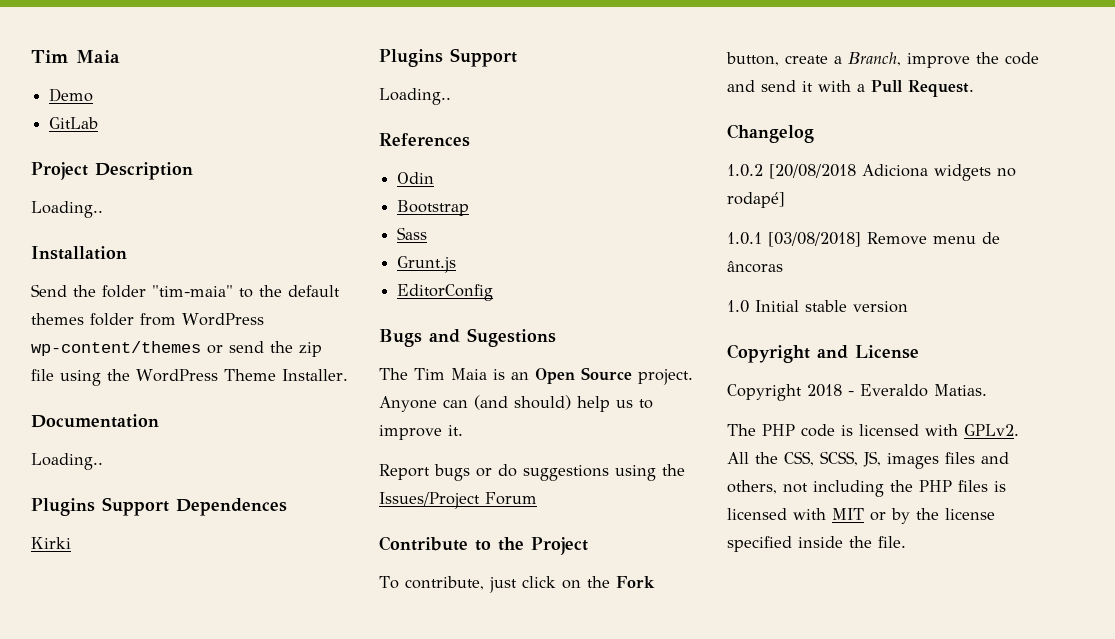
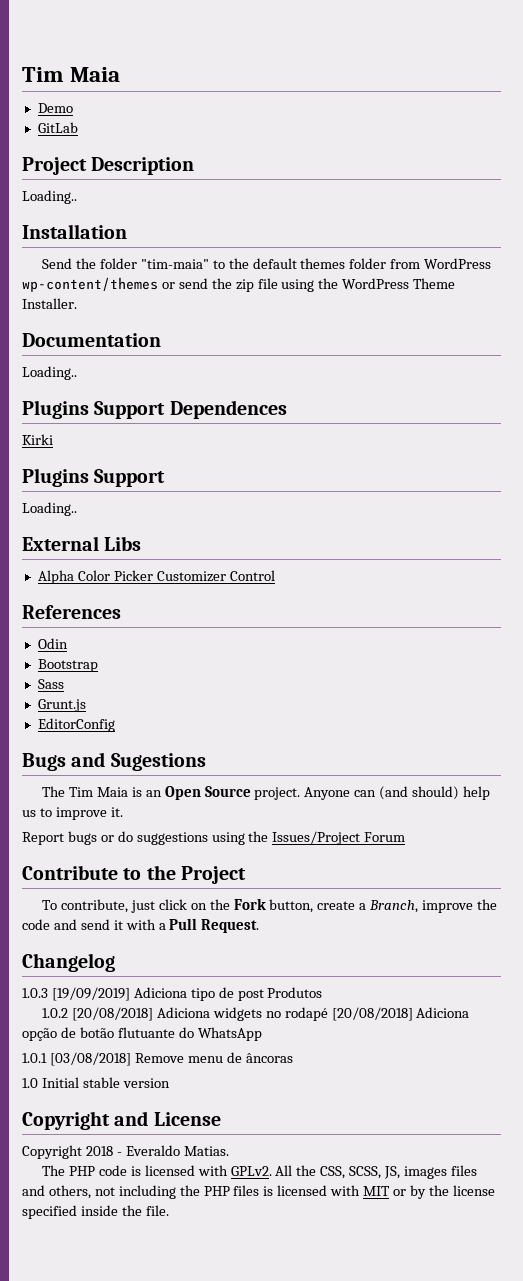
(451, 96) none -> [22,536,142,551] [37,570,275,584] // External Libs // Alpha Color Picker Customizer Control
(814, 133) none -> [22,987,323,1001] // 1.0.3 [19/09/2019] Adiciona tipo de post Produtos
[769,164,856,179] [20/08/2018 -> [71,1007,153,1021] [20/08/2018]
[727,192,785,208] rodapé] -> [284,1007,470,1021] [22,1027,262,1041] rodapé [20/08/2018] Adiciona opção de botão flutuante do WhatsApp

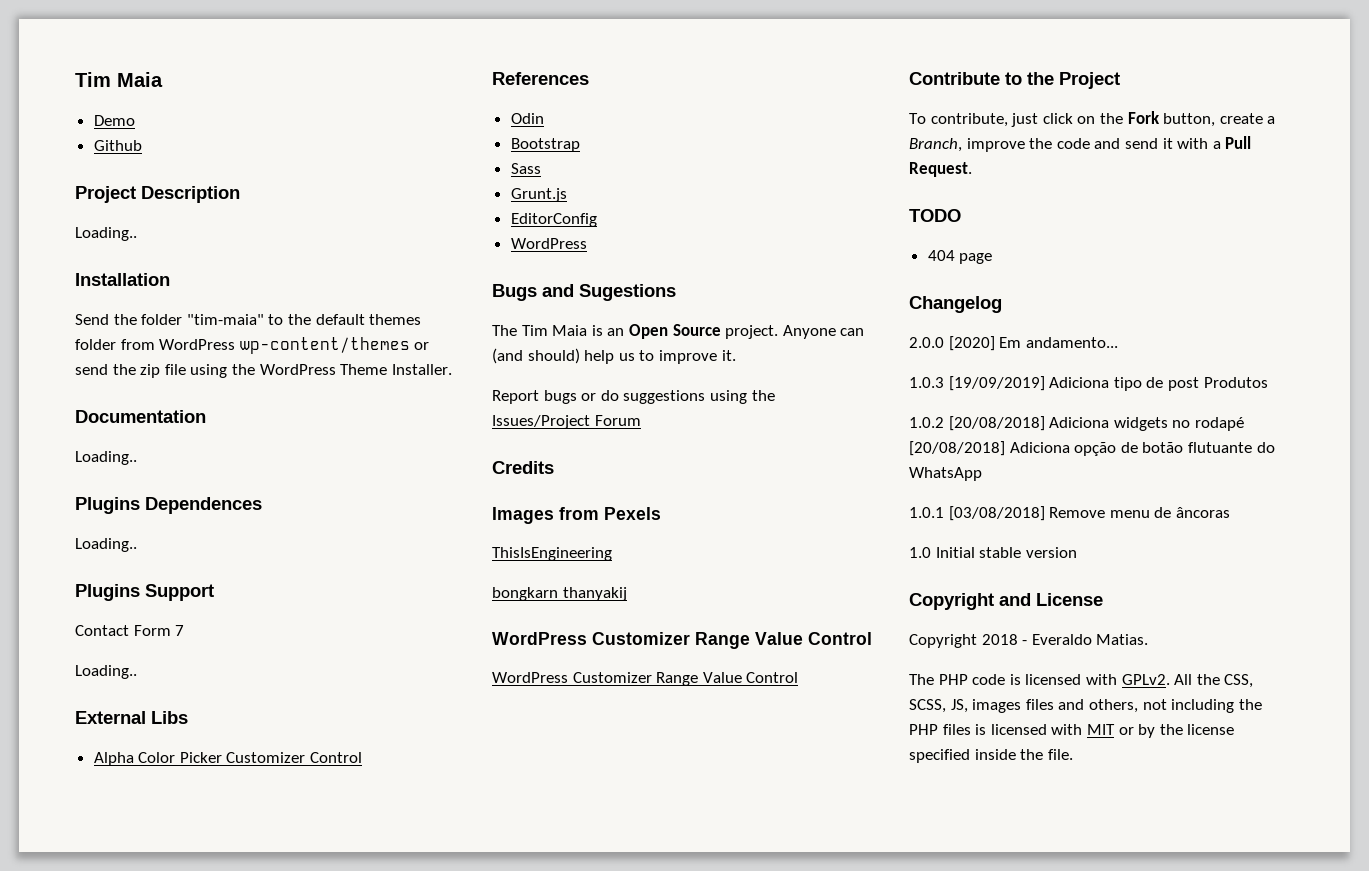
[37,122,78,133] GitLab -> [93,140,142,151] Github
[94,401,166,419] Support -> (140, 505) none
[22,434,53,445] [22,468,166,487] Kirki // Plugins Support -> [75,538,137,552] [75,584,214,601] [75,625,185,636] Loading.. // Plugins Support // Contact Form 7
(115, 725) none -> [510,238,587,249] // WordPress
(406, 837) none -> [492,461,554,474] [492,507,661,524] [492,547,612,561] [492,587,627,601] [492,632,872,649] [492,672,799,686] // Credits // Images from Pexels // ThisIsEngineering // bongkarn thanyakij // WordPress Customizer Range Value Control // WordPress Customizer Range Value Control
[22,953,115,972] Changelog -> [909,209,961,222] [927,250,993,264] [909,296,1002,313] [909,336,1118,351] TODO // 404 page // Changelog // 2.0.0 [2020] Em andamento...

